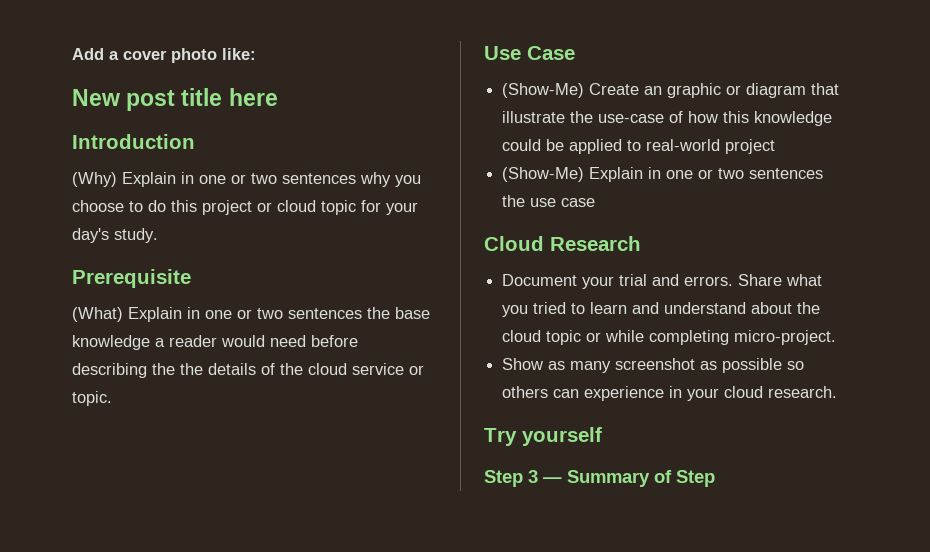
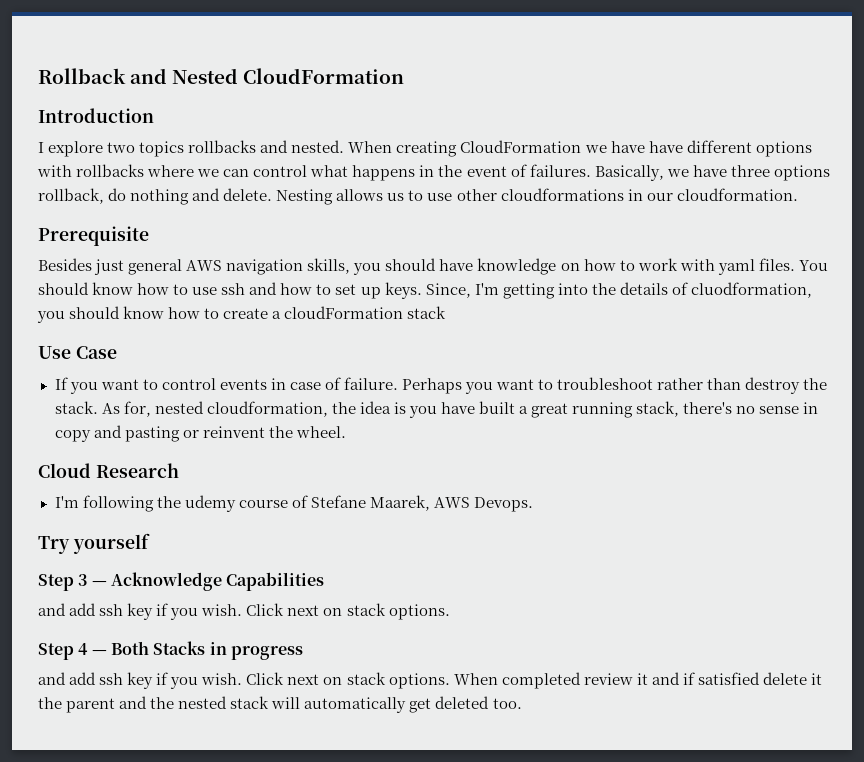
[72,48,256,63] [72,88,278,111] [72,134,195,149] [72,172,421,187] [72,200,418,215] [72,228,158,243] [72,269,191,288] [72,307,430,322] [72,335,358,350] [72,363,424,378] [72,391,112,406] [484,46,575,60] [502,83,840,98] [502,111,833,126] [502,139,776,154] [502,167,824,182] [502,195,596,207] [484,236,641,251] [502,274,823,289] [502,302,821,317] [502,330,837,345] [502,358,805,373] [502,386,838,401] Add a cover photo like: // New post title here // Introduction // (Why) Explain in one or two sentences why you choose to do this project or cloud topic for your day's study. // Prerequisite // (What) Explain in one or two sentences the base knowledge a reader would need before describing the the details of the cloud service or topic. // Use Case // (Show-Me) Create an graphic or diagram that illustrate the use-case of how this knowledge could be applied to real-world project // (Show-Me) Explain in one or two sentences the use case // Cloud Research // Document your trial and errors. Share what you tried to learn and understand about the cloud topic or while completing micro-project. // Show as many screenshot as possible so others can experience in your cloud research. -> [38,68,405,84] [38,108,154,123] [38,140,812,157] [37,164,830,181] [38,188,798,205] [38,226,149,246] [38,258,828,275] [38,282,812,299] [37,306,447,323] [38,346,117,359] [54,377,828,394] [54,401,819,418] [54,425,346,442] [38,463,179,478] [54,495,533,512] Rollback and Nested CloudFormation // Introduction // I explore two topics rollbacks and nested. When creating CloudFormation we have have different options with rollbacks where we can control what happens in the event of failures. Basically, we have three options rollback, do nothing and delete. Nesting allows us to use other cloudformations in our cloudformation. // Prerequisite // Besides just general AWS navigation skills, you should have knowledge on how to work with yaml files. You should know how to use ssh and how to set up keys. Since, I'm getting into the details of cluodformation, you should know how to create a cloudFormation stack // Use Case // If you want to control events in case of failure. Perhaps you want to troubleshoot rather than destroy the stack. As for, nested cloudformation, the idea is you have built a great running stack, there's no sense in copy and pasting or reinvent the wheel. // Cloud Research // I'm following the udemy course of Stefane Maarek, AWS Devops.
[567,470,715,487] Summary of Step -> [110,572,325,591] [38,603,450,620] [38,641,303,660] [38,672,822,689] [38,696,522,713] Acknowledge Capabilities // and add ssh key if you wish. Click next on stack options. // Step 4 — Both Stacks in progress // and add ssh key if you wish. Click next on stack options. When completed review it and if satisfied delete it the parent and the nested stack will automatically get deleted too.

